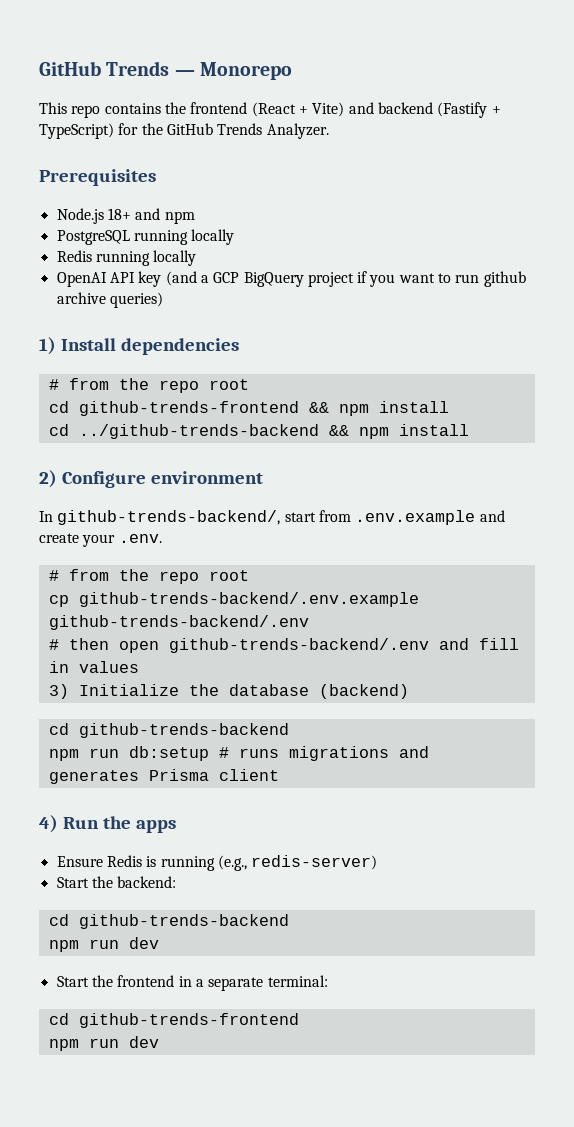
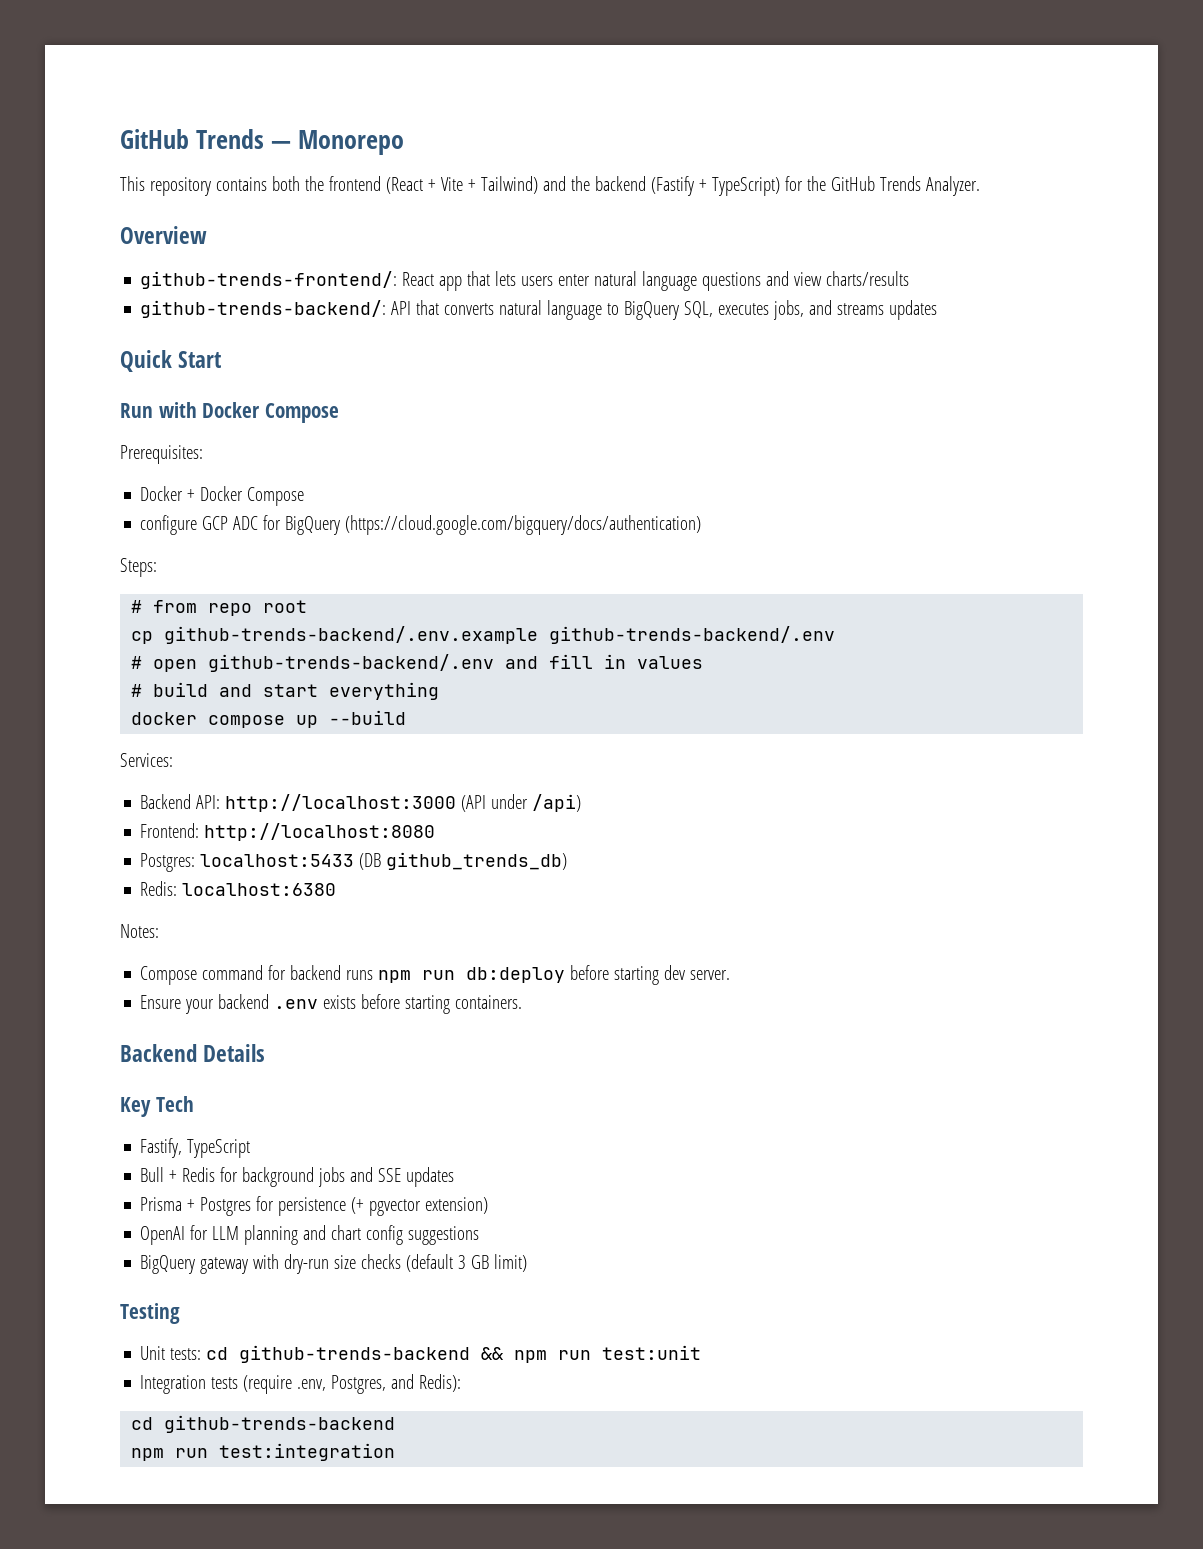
[71,103,161,118] repo contains -> [149,176,300,196] repository contains both
[312,102,374,117] Vite) and -> [440,176,590,194] Vite + Tailwind) and the
[39,169,156,186] [56,208,195,224] [56,229,235,245] [56,250,197,266] [56,271,526,287] [56,292,163,308] [39,337,239,355] [48,378,249,393] [48,401,449,416] [48,424,469,439] [39,470,263,488] [39,510,505,525] [39,533,162,547] [48,569,149,581] Prerequisites // Node.js 18+ and npm // PostgreSQL running locally // Redis running locally // OpenAI API key (and a GCP BigQuery project if you want to run github archive queries) // 1) Install dependencies // # from the repo root // cd github-trends-frontend && npm install // cd ../github-trends-backend && npm install // 2) Configure environment // In github-trends-backend/, start from .env.example and create your .env. // # from the -> [120,226,207,244] [140,271,910,291] [140,300,938,320] [120,350,222,372] [120,402,339,423] [120,445,203,464] [140,486,305,506] [140,515,702,535] [120,558,157,577] [131,600,198,613] Overview // github-trends-frontend/: React app that lets users enter natural language questions and view charts/results // github-trends-backend/: API that converts natural language to BigQuery SQL, executes jobs, and streams updates // Quick Start // Run with Docker Compose // Prerequisites: // Docker + Docker Compose // configure GCP ADC for BigQuery (https://cloud.google.com/bigquery/docs/authentication) // Steps: // # from
[68,638,109,650] then -> (143, 662) none
[48,684,409,699] [48,723,289,738] [48,746,429,761] [48,769,279,784] [39,815,176,833] [56,855,378,871] [56,876,177,888] [48,914,289,929] [48,937,159,952] [56,975,328,991] [48,1013,299,1028] [48,1036,159,1051] 3) Initialize the database (backend) // cd github-trends-backend // npm run db:setup # runs migrations and generates Prisma client // 4) Run the apps // Ensure Redis is running (e.g., redis-server) // Start the backend: // cd github-trends-backend // npm run dev // Start the frontend in a separate terminal: // cd github-trends-frontend // npm run dev -> [131,682,440,700] [131,710,407,728] [120,753,173,767] [140,794,582,812] [140,823,436,841] [140,852,568,872] [140,881,337,896] [120,924,159,938] [140,965,731,985] [140,994,523,1014] [120,1044,266,1062] [120,1096,194,1117] [140,1138,251,1158] [140,1167,455,1187] [140,1196,489,1216] [140,1225,480,1245] [140,1254,528,1274] [120,1303,180,1324] [140,1345,702,1363] [140,1374,462,1394] [131,1415,396,1433] [131,1443,396,1461] # build and start everything // docker compose up --build // Services: // Backend API: http://localhost:3000 (API under /api) // Frontend: http://localhost:8080 // Postgres: localhost:5433 (DB github_trends_db) // Redis: localhost:6380 // Notes: // Compose command for backend runs npm run db:deploy before starting dev server. // Ensure your backend .env exists before starting containers. // Backend Details // Key Tech // Fastify, TypeScript // Bull + Redis for background jobs and SSE updates // Prisma + Postgres for persistence (+ pgvector extension) // OpenAI for LLM planning and chart config suggestions // BigQuery gateway with dry-run size checks (default 3 GB limit) // Testing // Unit tests: cd github-trends-backend && npm run test:unit // Integration tests (require .env, Postgres, and Redis): // cd github-trends-backend // npm run test:integration

